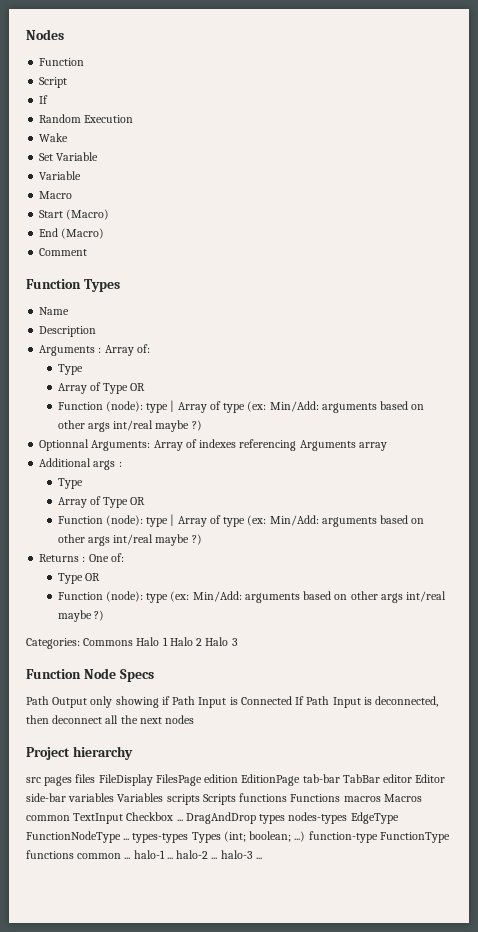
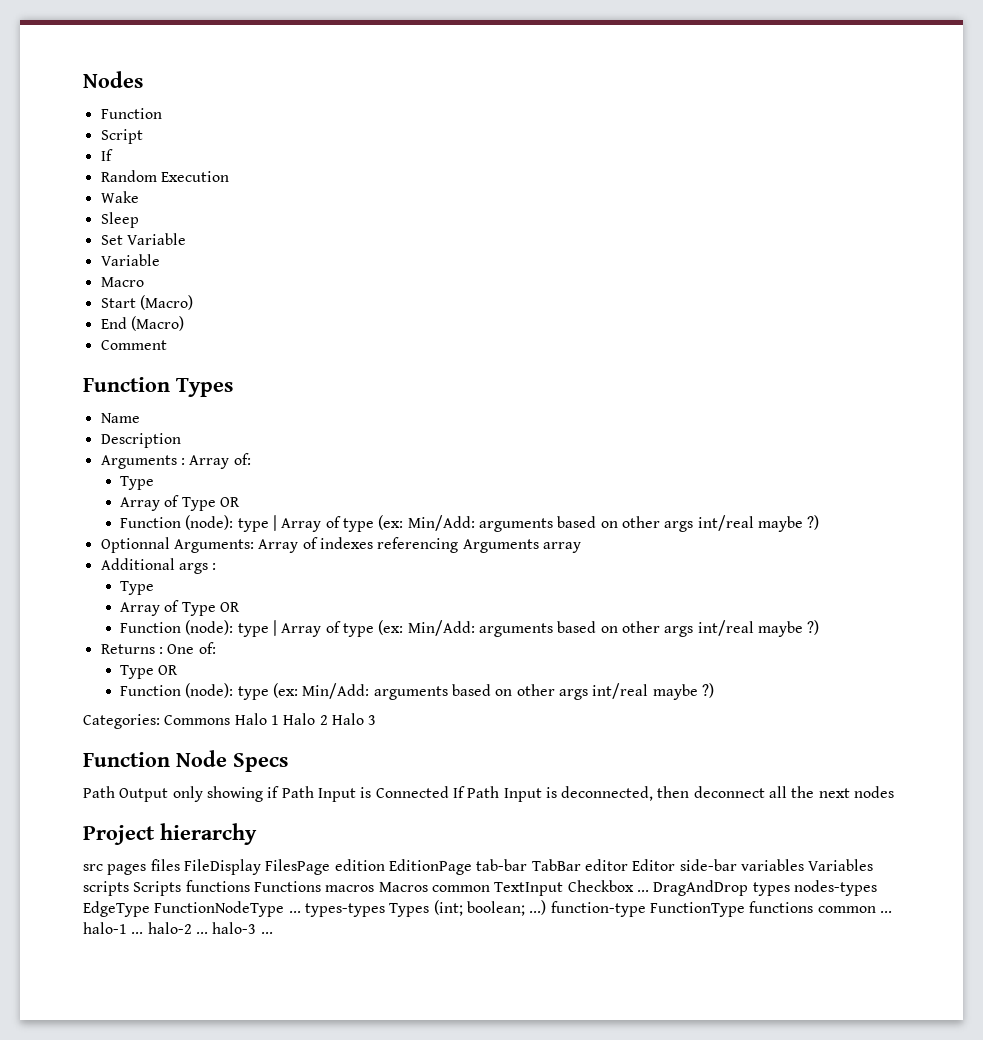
(69, 137) none -> [100,212,139,228] // Sleep

